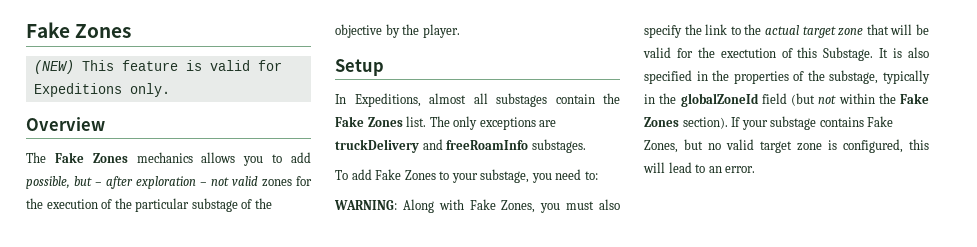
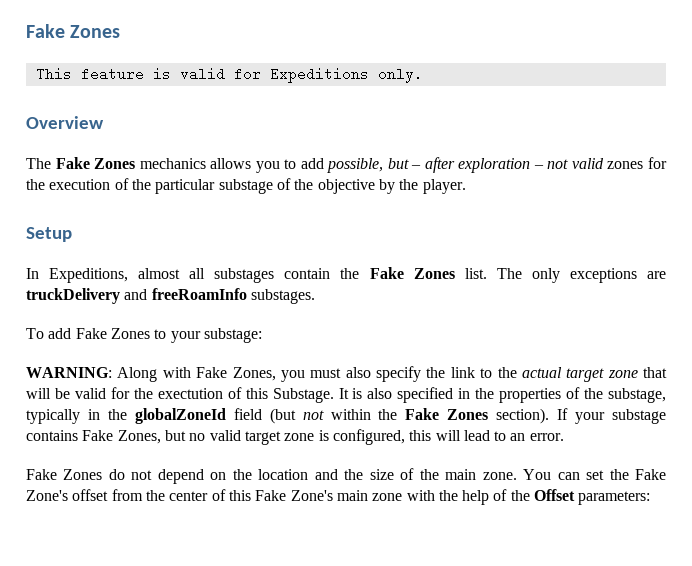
[33,60,74,74] (NEW) -> (121, 31) none
[480,169,598,183] substage, you need to: -> [203,328,262,343] substage:
(756, 169) none -> [26,468,666,484] [26,489,651,505] // Fake Zones do not depend on the location and the size of the main zone. You can set the Fake Zone's offset from the center of this Fake Zone's main zone with the help of the Offset parameters:

